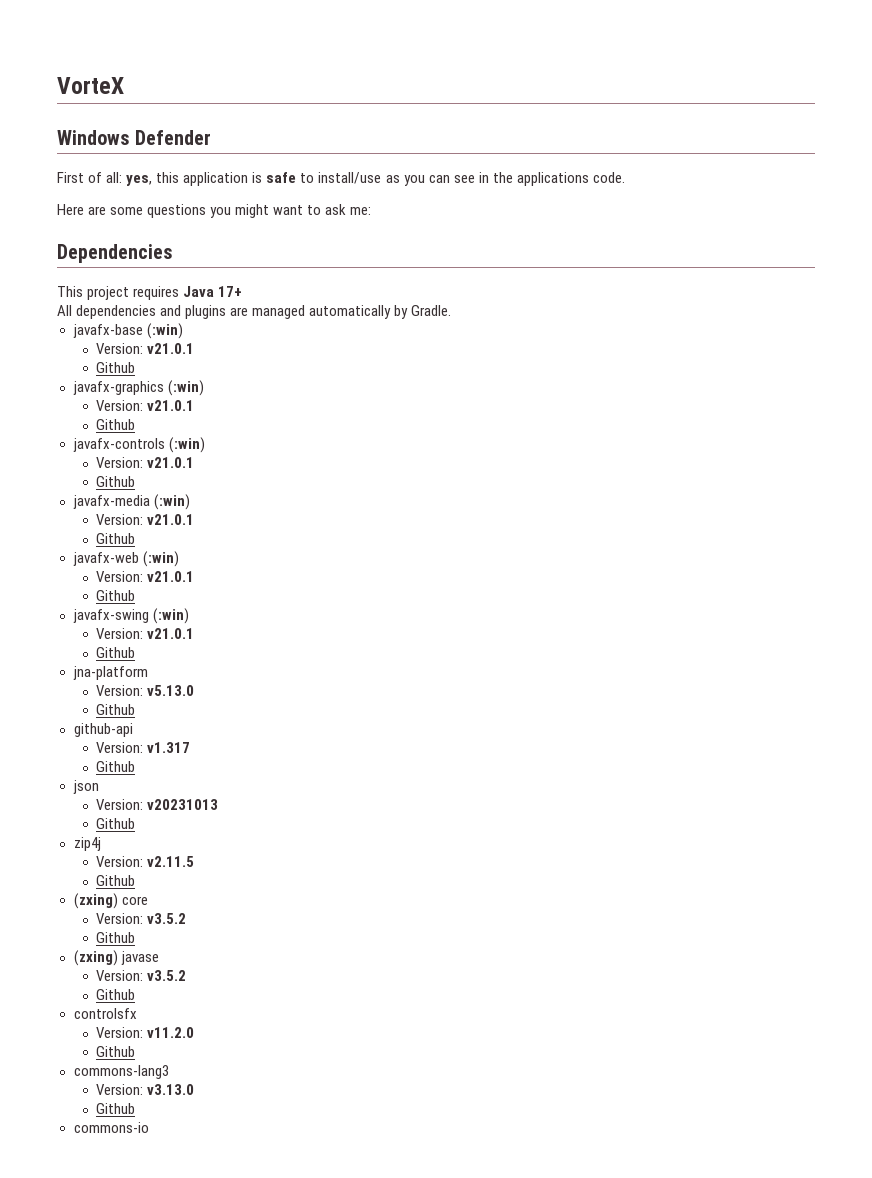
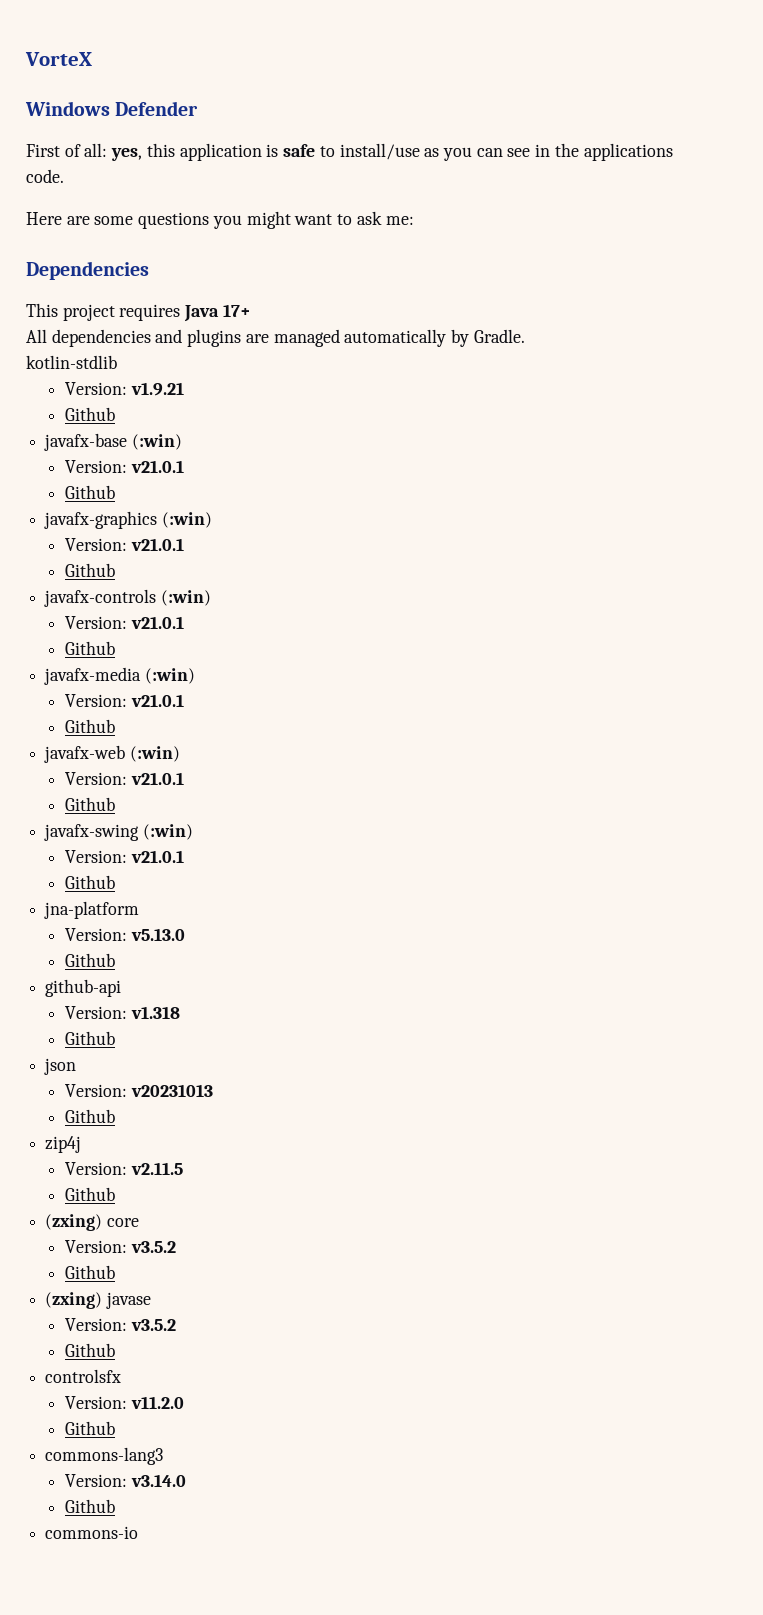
(452, 310) none -> [26,355,117,369] [65,382,184,396] [65,407,116,421] // kotlin-stdlib // Version: v1.9.21 // Github
[147,742,191,753] v1.317 -> [130,1006,180,1019] v1.318
[147,1084,195,1095] v3.13.0 -> [130,1474,186,1487] v3.14.0

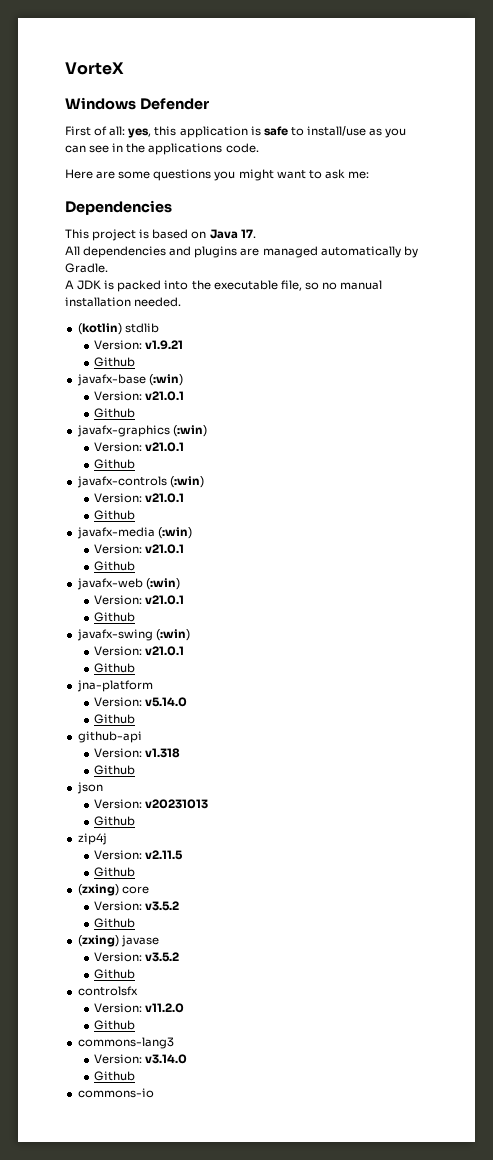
[119,304,251,322] requires Java 17+ -> [139,229,256,239] is based on Java 17.
[26,355,117,369] kotlin-stdlib -> [65,280,383,292] [65,297,182,307] [77,323,159,335] A JDK is packed into the executable file, so no manual installation needed. // (kotlin) stdlib
[130,928,185,941] v5.13.0 -> [145,697,188,707] v5.14.0

